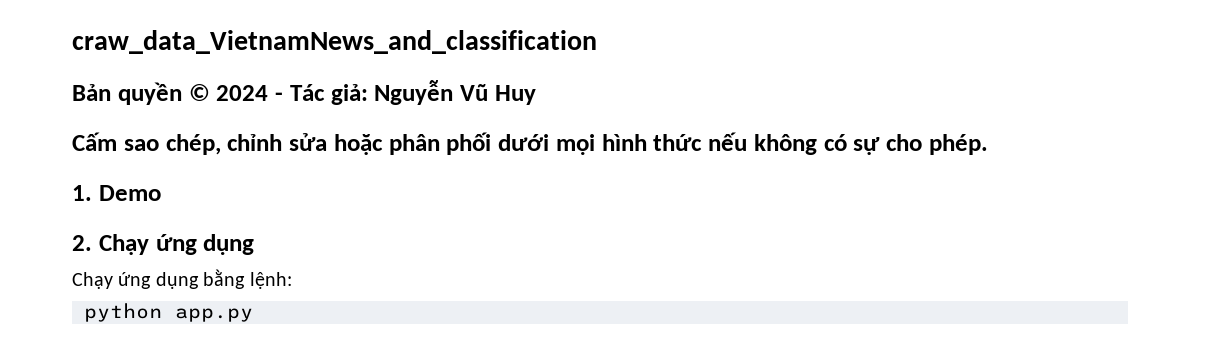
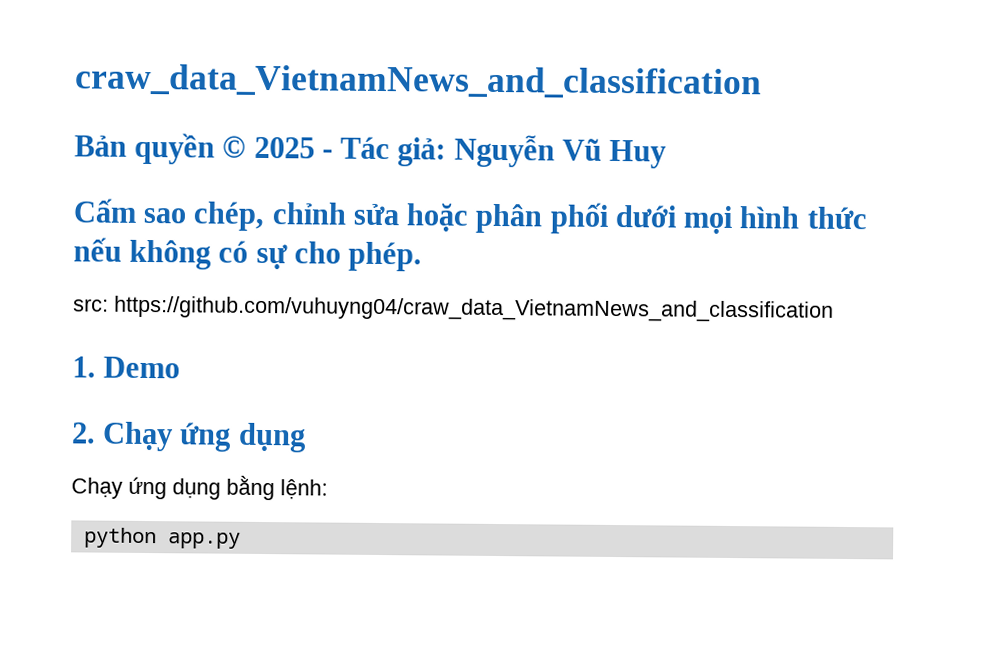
[216,85,269,101] 2024 -> [253,136,315,159] 2025
(988, 144) none -> [73,295,834,323] // src: https://github.com/vuhuyng04/craw_data_VietnamNews_and_classification

